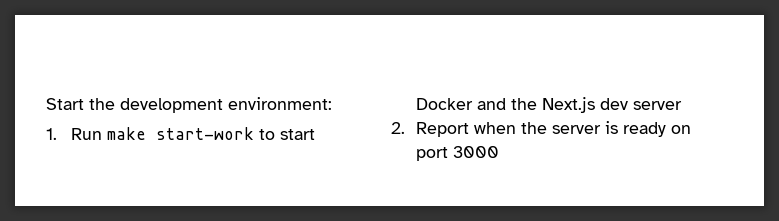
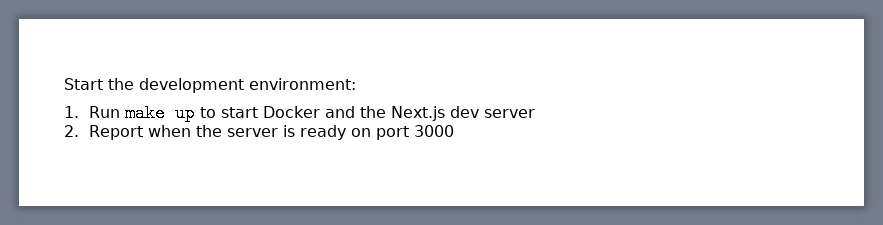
[155,127,254,140] start-work -> [175,104,196,122] up

